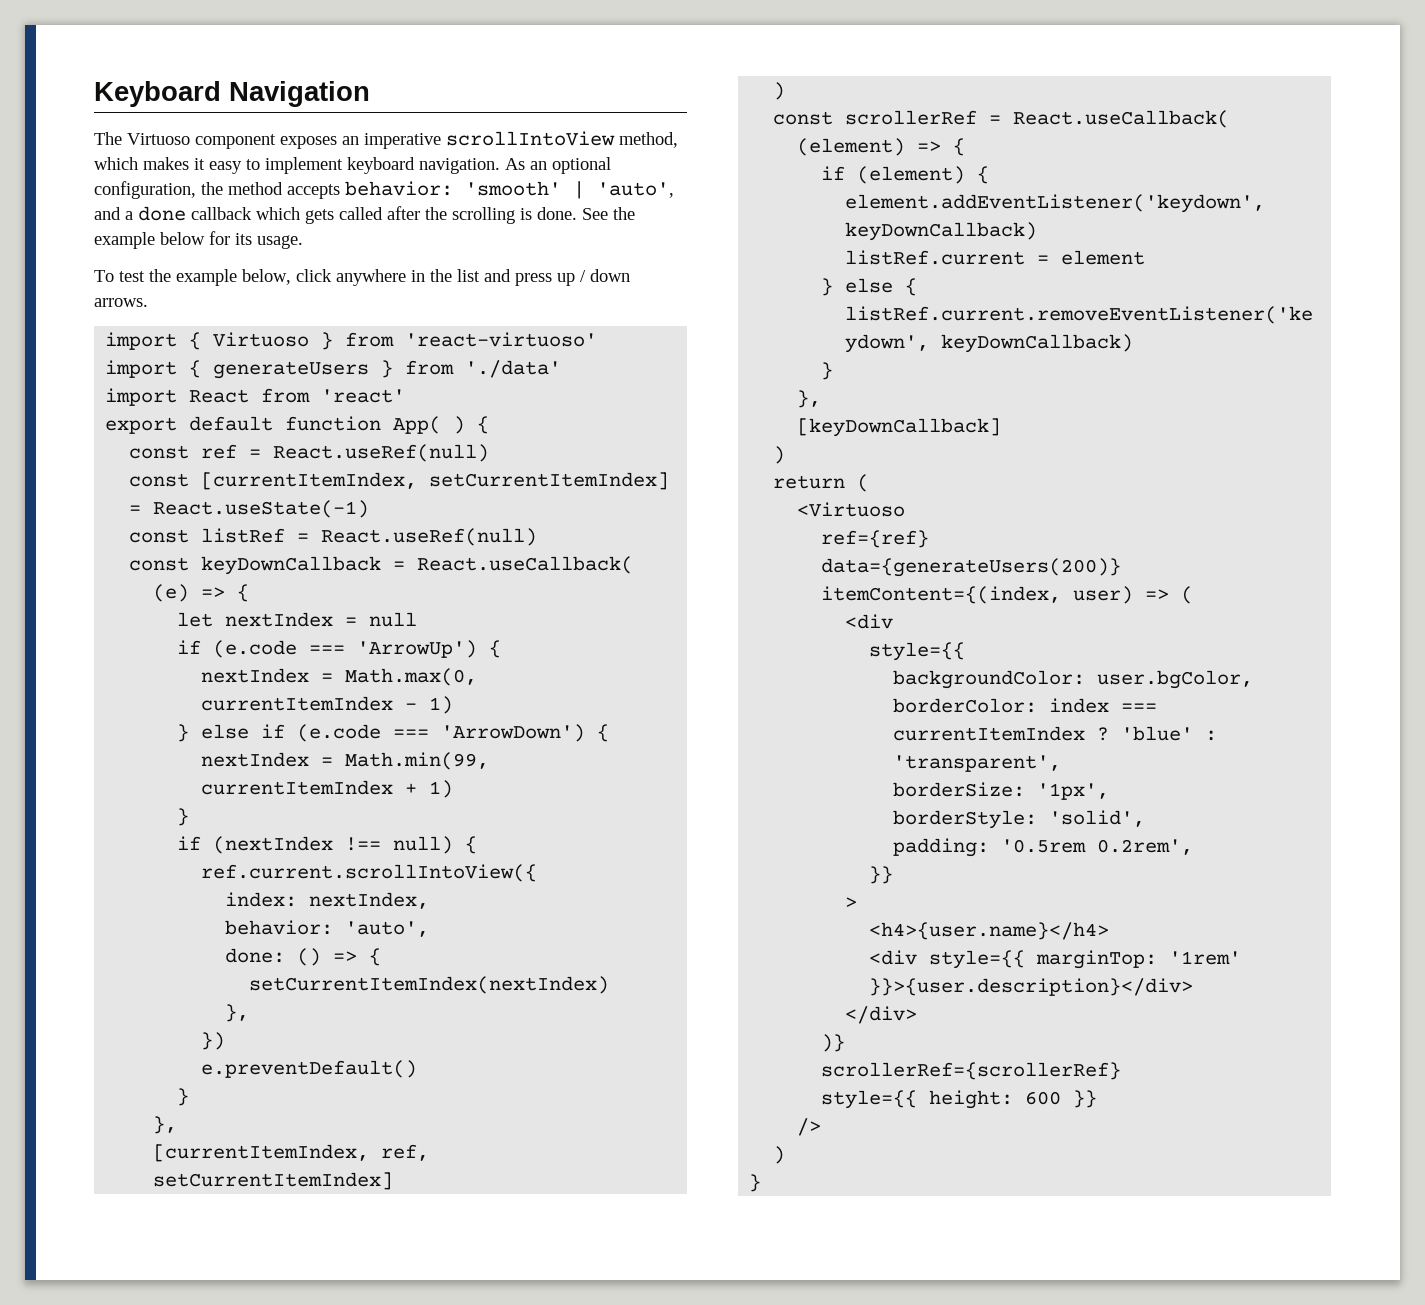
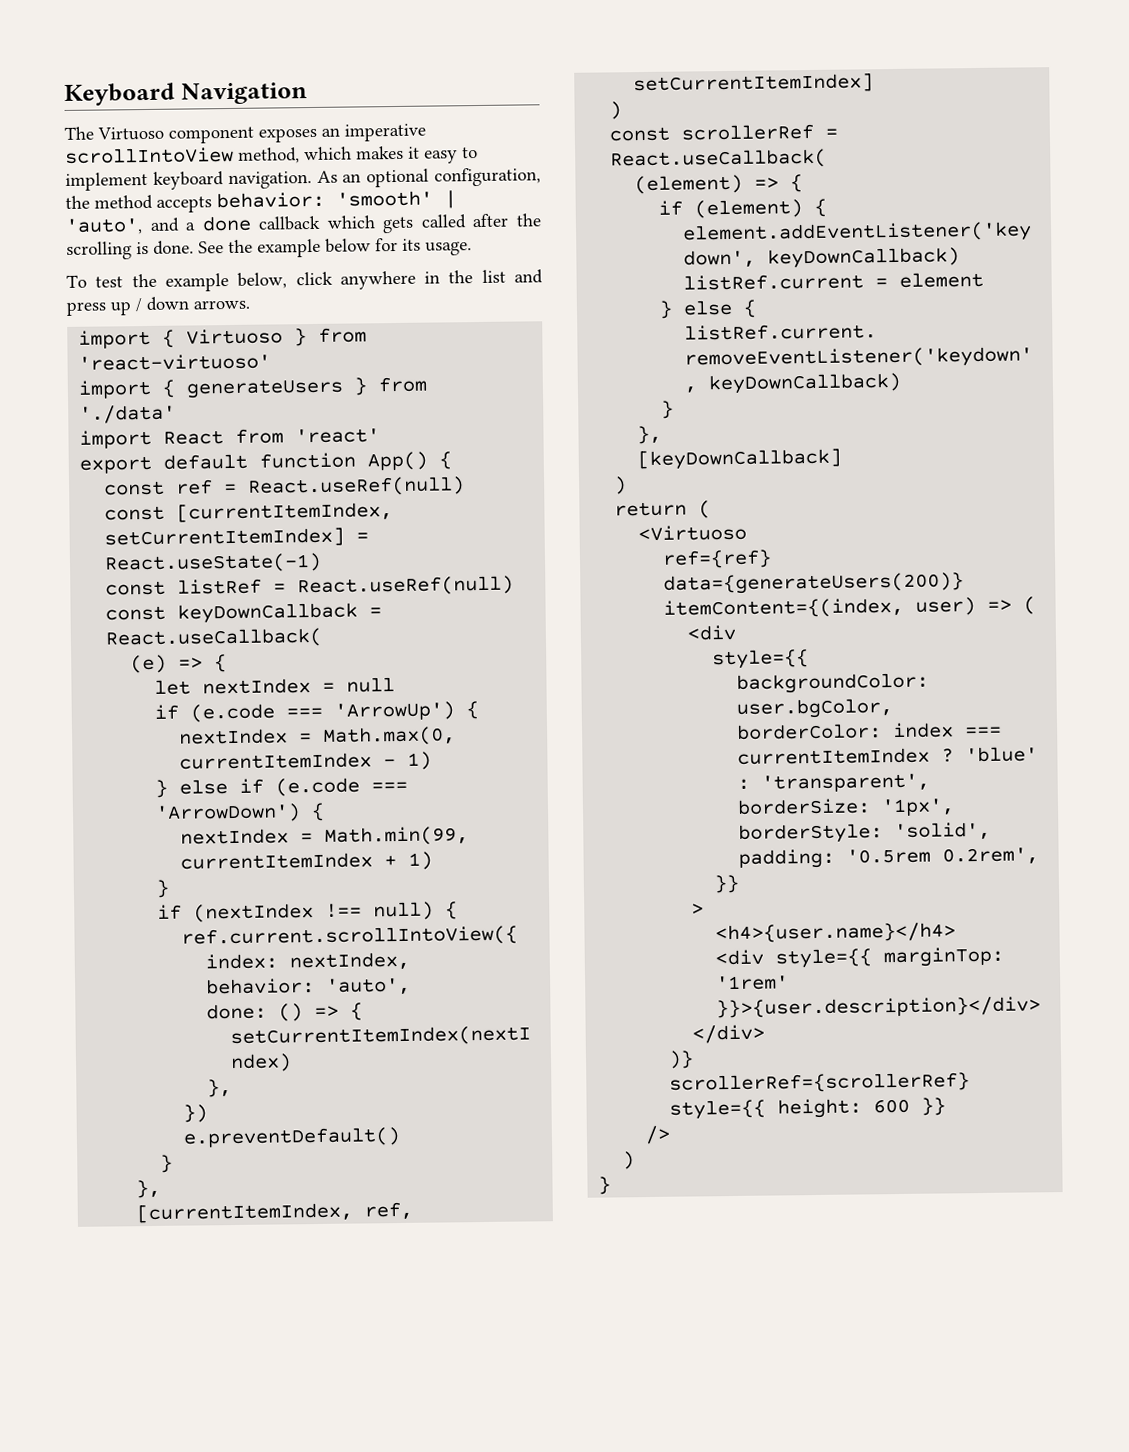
[393,416,466,434] App( ) -> [367,451,429,471] App()

